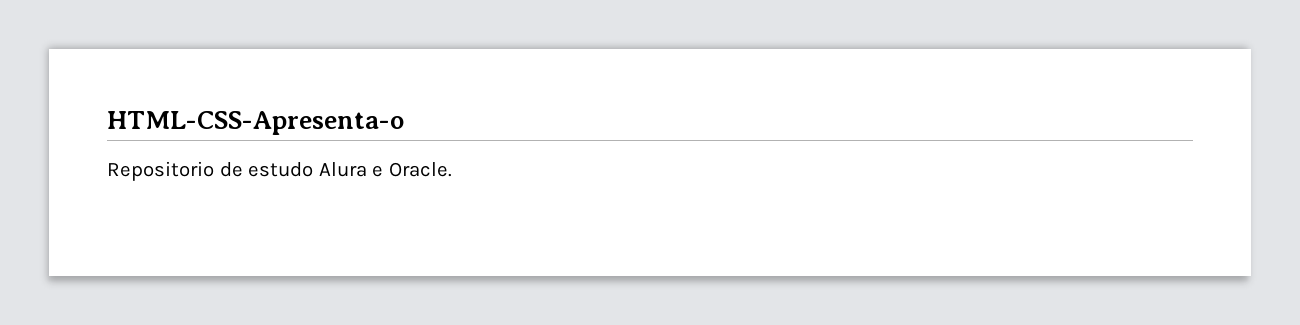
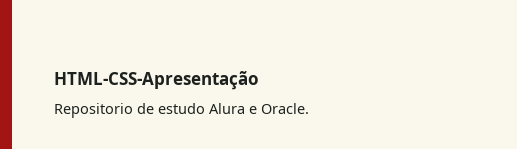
[107,111,404,135] HTML-CSS-Apresenta-o -> [54,71,259,90] HTML-CSS-Apresentação

